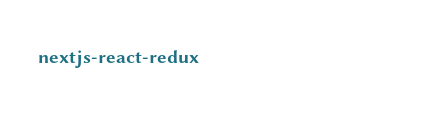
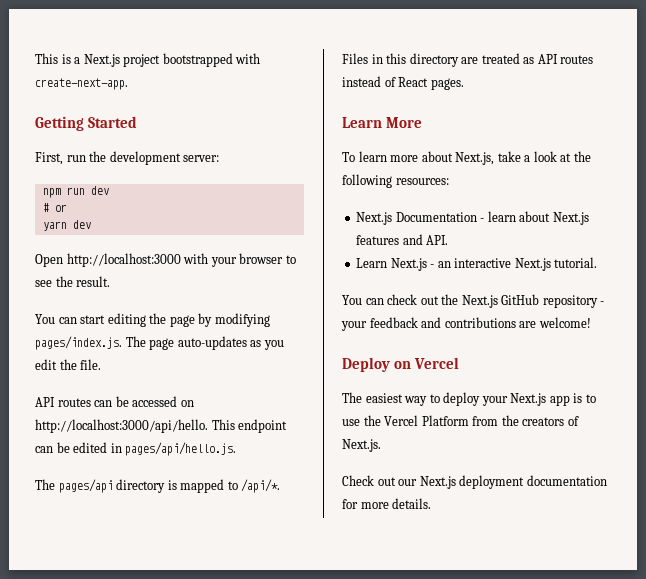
[38,50,199,68] nextjs-react-redux -> [35,53,261,67] [35,78,128,90] [35,116,137,131] [35,151,220,165] [42,186,109,198] [42,203,67,212] [42,220,91,231] [35,253,296,267] [35,276,111,287] [35,313,270,327] [35,336,284,350] [35,359,102,370] [35,396,194,407] [35,419,288,433] [35,442,237,456] [35,479,281,493] [342,53,594,67] [342,76,464,90] [342,117,422,128] [342,151,591,165] [342,174,449,188] [356,211,589,225] [356,234,449,245] [356,257,598,271] [342,294,605,308] [341,317,591,331] [342,357,459,372] [342,392,596,406] [342,415,579,426] [342,439,381,452] [342,475,607,489] [342,498,432,509] This is a Next.js project bootstrapped with create-next-app. // Getting Started // First, run the development server: // npm run dev // # or // yarn dev // Open http://localhost:3000 with your browser to see the result. // You can start editing the page by modifying pages/index.js. The page auto-updates as you edit the file. // API routes can be accessed on http://localhost:3000/api/hello. This endpoint can be edited in pages/api/hello.js. // The pages/api directory is mapped to /api/*. Files in this directory are treated as API routes instead of React pages. // Learn More // To learn more about Next.js, take a look at the following resources: // Next.js Documentation - learn about Next.js features and API. // Learn Next.js - an interactive Next.js tutorial. // You can check out the Next.js GitHub repository - your feedback and contributions are welcome! // Deploy on Vercel // The easiest way to deploy your Next.js app is to use the Vercel Platform from the creators of Next.js. // Check out our Next.js deployment documentation for more details.

